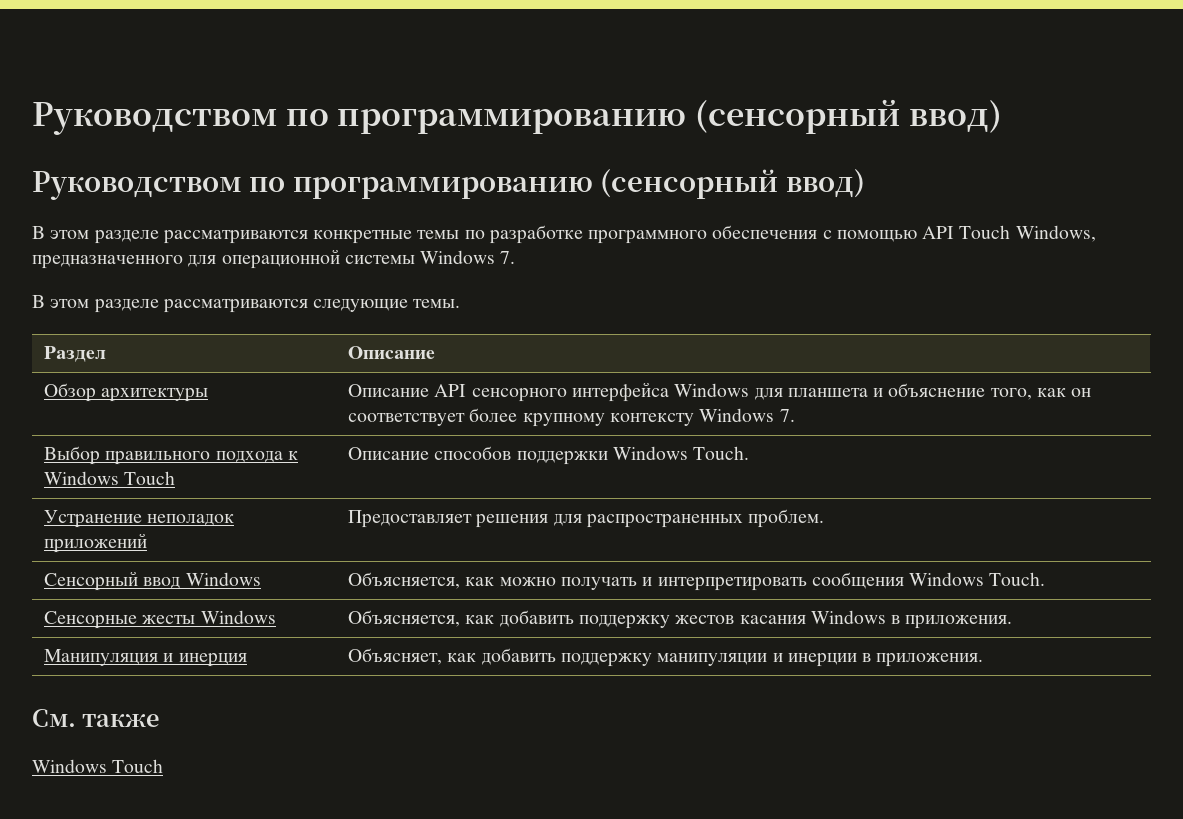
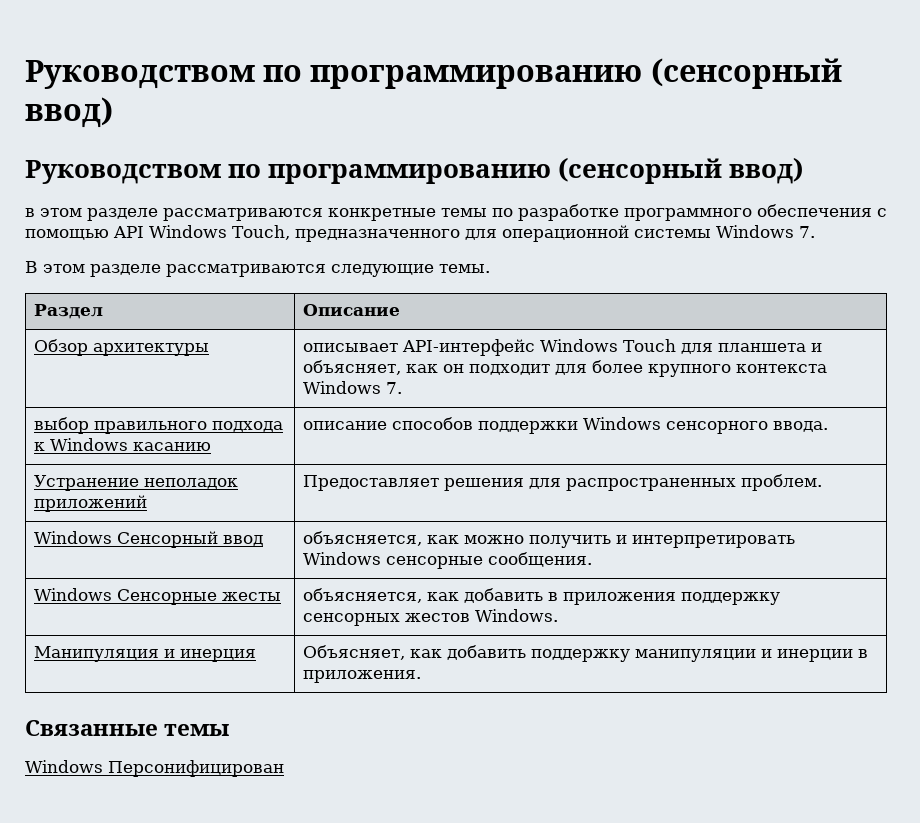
[32,226,45,239] В -> [25,208,35,217] в
[959,225,1096,242] Touch Windows, -> [149,225,290,240] Windows Touch,
[348,382,1092,402] [348,408,795,427] [44,446,101,465] Описание API сенсорного интерфейса Windows для планшета и объяснение того, как он соответствует более крупному контексту Windows 7. // Выбор -> [303,339,823,356] [303,360,828,377] [303,381,403,394] [34,417,90,434] описывает API-интерфейс Windows Touch для планшета и объясняет, как он подходит для более крупного контекста Windows 7. // выбор
[124,471,176,485] [348,447,430,460] Touch | Описание -> [133,442,212,451] [303,421,388,430] касанию | описание
[693,446,750,460] Touch. -> [666,421,829,434] сенсорного ввода.
(825, 518) none -> [34,531,113,544] Windows
[185,572,261,586] [348,572,461,589] Windows | Объясняется, -> [303,531,423,546] | объясняется,
[560,577,637,590] получать -> [529,535,612,548] получить
[811,572,1046,589] [44,610,276,629] [348,610,1013,629] сообщения Windows Touch. // Сенсорные жесты Windows | Объясняется, как добавить поддержку жестов касания Windows в приложения. -> [303,552,593,569] [34,588,282,605] [303,588,781,605] [303,609,559,626] Windows сенсорные сообщения. // Windows Сенсорные жесты | объясняется, как добавить в приложения поддержку сенсорных жестов Windows.
[32,709,160,727] [32,759,164,773] См. также // Windows Touch -> [25,720,230,736] [25,760,284,777] Связанные темы // Windows Персонифицирован

